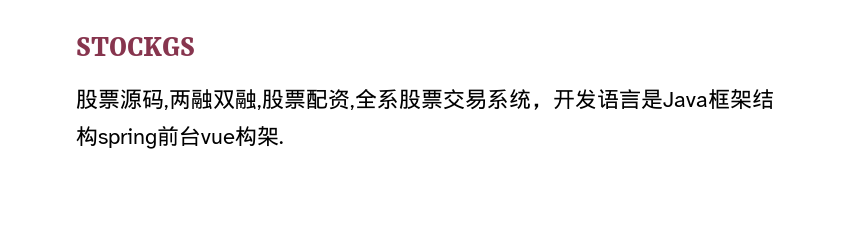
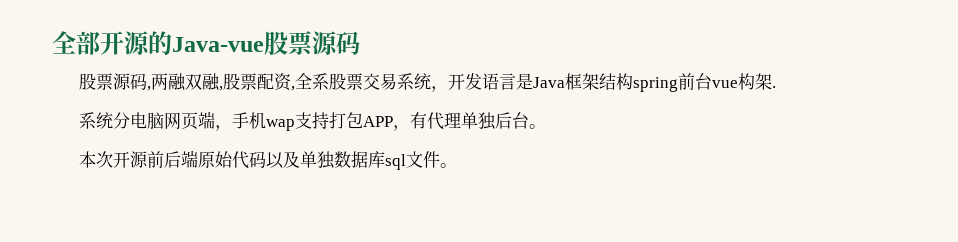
[76,37,195,56] STOCKGS -> [52,31,360,55] 全部开源的Java-vue股票源码
(284, 142) none -> [79,111,547,131] [79,150,458,170] // 系统分电脑网页端，手机wap支持打包APP，有代理单独后台。 // 本次开源前后端原始代码以及单独数据库sql文件。

